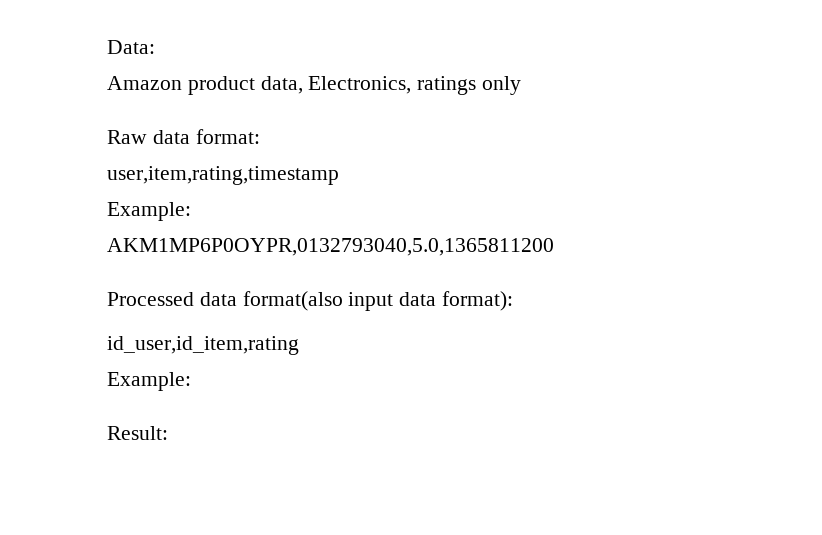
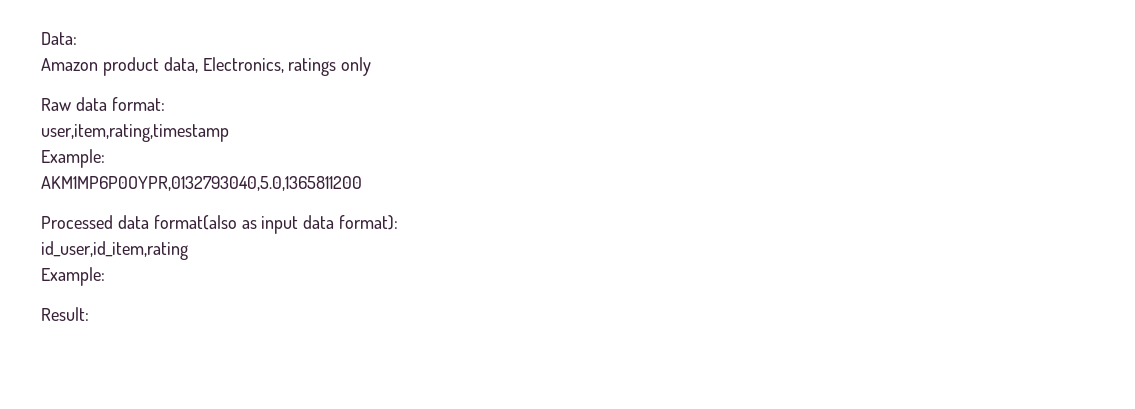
(343, 301) none -> [241,220,257,229] as

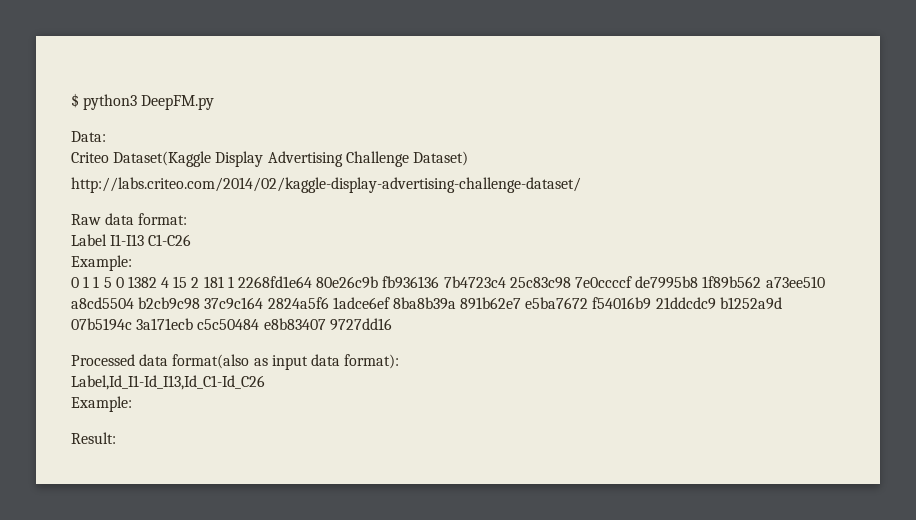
[41,32,77,45] [41,57,372,76] [41,97,165,111] [41,124,229,142] [41,149,105,168] [41,176,362,191] Data: // Amazon product data, Electronics, ratings only // Raw data format: // user,item,rating,timestamp // Example: // AKM1MP6P0OYPR,0132793040,5.0,1365811200 -> [71,93,215,110] [71,131,106,142] [71,151,468,167] [71,177,581,193] [71,213,188,225] [71,234,192,246] [71,255,132,271] [71,276,825,289] [71,297,782,310] [71,318,392,331] $ python3 DeepFM.py // Data: // Criteo Dataset(Kaggle Display Advertising Challenge Dataset) // http://labs.criteo.com/2014/02/kaggle-display-advertising-challenge-dataset/ // Raw data format: // Label I1-I13 C1-C26 // Example: // 0 1 1 5 0 1382 4 15 2 181 1 2268fd1e64 80e26c9b fb936136 7b4723c4 25c83c98 7e0ccccf de7995b8 1f89b562 a73ee510 a8cd5504 b2cb9c98 37c9c164 2824a5f6 1adce6ef 8ba8b39a 891b62e7 e5ba7672 f54016b9 21ddcdc9 b1252a9d 07b5194c 3a171ecb c5c50484 e8b83407 9727dd16
[41,241,188,260] id_user,id_item,rating -> [71,375,265,390] Label,Id_I1-Id_I13,Id_C1-Id_C26

